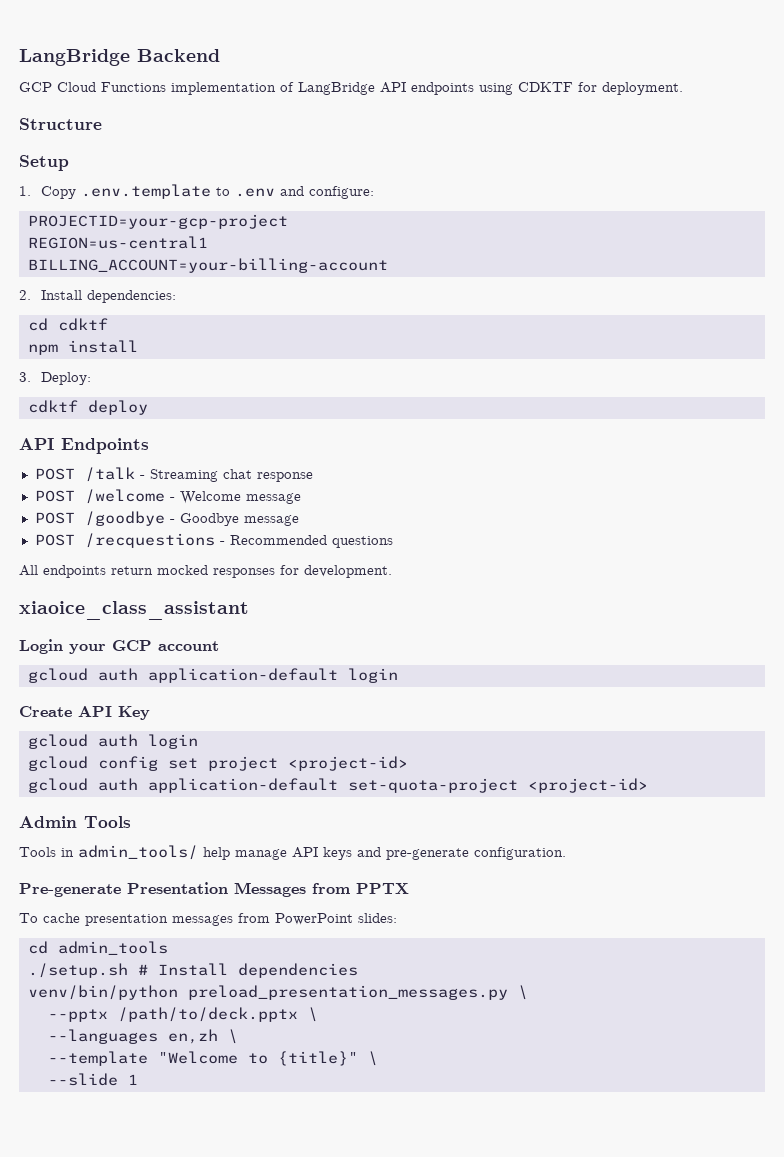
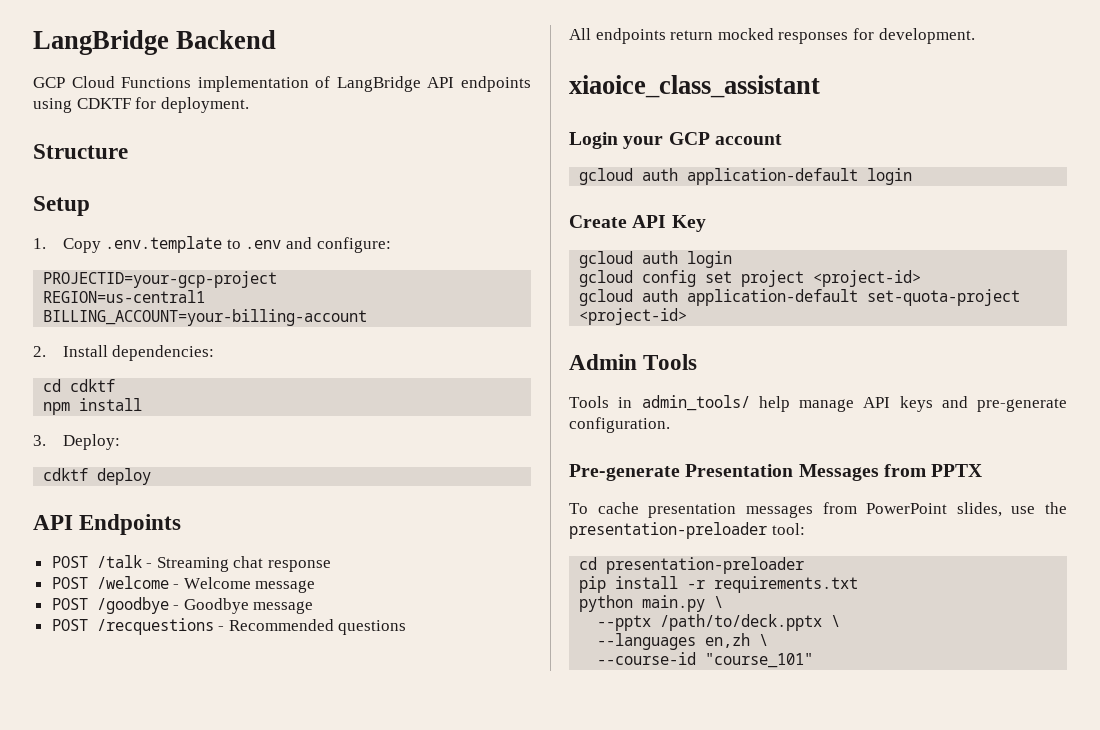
[358,913,397,923] [27,941,168,955] [27,963,358,978] [27,985,508,1000] slides: // cd admin_tools // ./setup.sh # Install dependencies // venv/bin/python preload_presentation_messages.py -> [956,502,1067,517] [569,522,805,539] [579,557,805,574] [579,576,859,593] [579,595,706,612] slides, use the presentation-preloader tool: // cd presentation-preloader // pip install -r requirements.txt // python main.py
[47,1051,378,1066] [47,1073,138,1086] --template "Welcome to {title}" \ // --slide 1 -> [597,652,814,668] --course-id "course_101"

